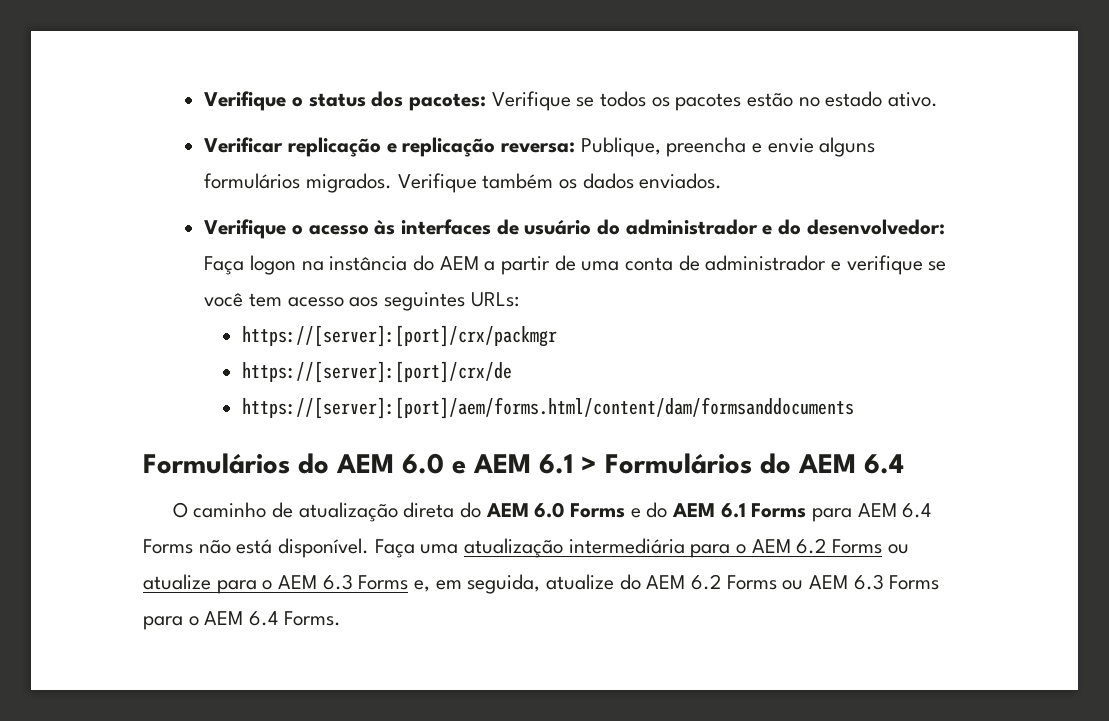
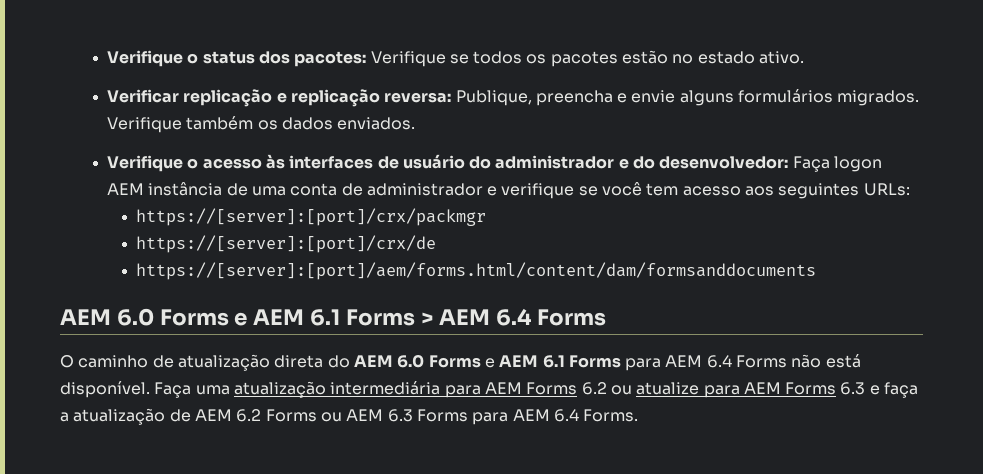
[301,255,550,275] na instância do AEM a partir -> [106,182,223,196] AEM instância
[143,453,904,474] Formulários do AEM 6.0 e AEM 6.1 > Formulários do AEM 6.4 -> [60,308,607,326] AEM 6.0 Forms e AEM 6.1 Forms > AEM 6.4 Forms
[646,502,668,518] do -> (495, 363) none
[736,538,909,554] [143,574,641,594] o AEM 6.2 Forms ou atualize para o AEM 6.3 Forms e, em seguida, atualize do -> [484,382,919,398] [60,408,191,425] AEM Forms 6.2 ou atualize para AEM Forms 6.3 e faça a atualização de
[188,616,199,626] o -> (509, 418) none

